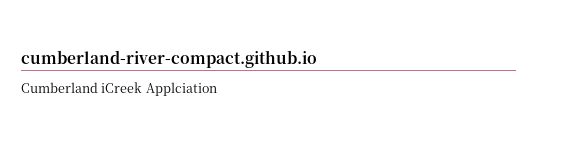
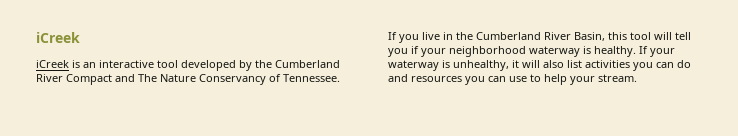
[21,50,317,68] [21,82,217,96] cumberland-river-compact.github.io // Cumberland iCreek Applciation -> [36,32,80,43] [36,60,340,71] [36,74,340,85] [388,32,691,43] [388,46,675,57] [388,60,691,71] [388,74,637,85] iCreek // iCreek is an interactive tool developed by the Cumberland River Compact and The Nature Conservancy of Tennessee. // If you live in the Cumberland River Basin, this tool will tell you if your neighborhood waterway is healthy. If your waterway is unhealthy, it will also list activities you can do and resources you can use to help your stream.

